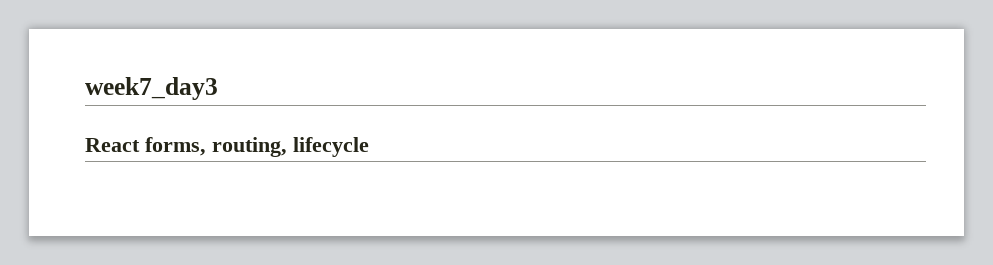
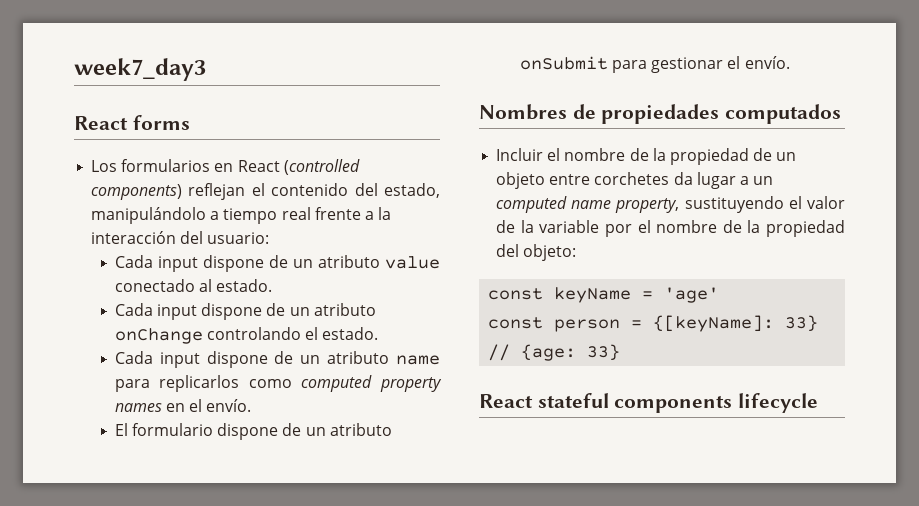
[145,137,287,157] forms, routing, -> [132,115,190,130] [91,159,360,175] [91,183,440,200] [91,207,392,224] [91,231,270,244] [114,255,440,272] [114,279,273,292] [114,303,376,320] [114,327,379,344] [114,351,440,368] [114,375,442,392] [114,399,252,412] [114,423,392,440] [519,56,790,73] [479,104,842,124] [496,148,797,165] [496,172,774,189] [496,196,845,213] [496,220,845,237] [496,244,577,261] [488,287,720,303] [488,315,819,332] [488,344,621,361] [479,393,733,413] forms // Los formularios en React (controlled components) reflejan el contenido del estado, manipulándolo a tiempo real frente a la interacción del usuario: // Cada input dispone de un atributo value conectado al estado. // Cada input dispone de un atributo onChange controlando el estado. // Cada input dispone de un atributo name para replicarlos como computed property names en el envío. // El formulario dispone de un atributo onSubmit para gestionar el envío. // Nombres de propiedades computados // Incluir el nombre de la propiedad de un objeto entre corchetes da lugar a un computed name property, sustituyendo el valor de la variable por el nombre de la propiedad del objeto: // const keyName = 'age' // const person = {[keyName]: 33} // {age: 33} // React stateful components

